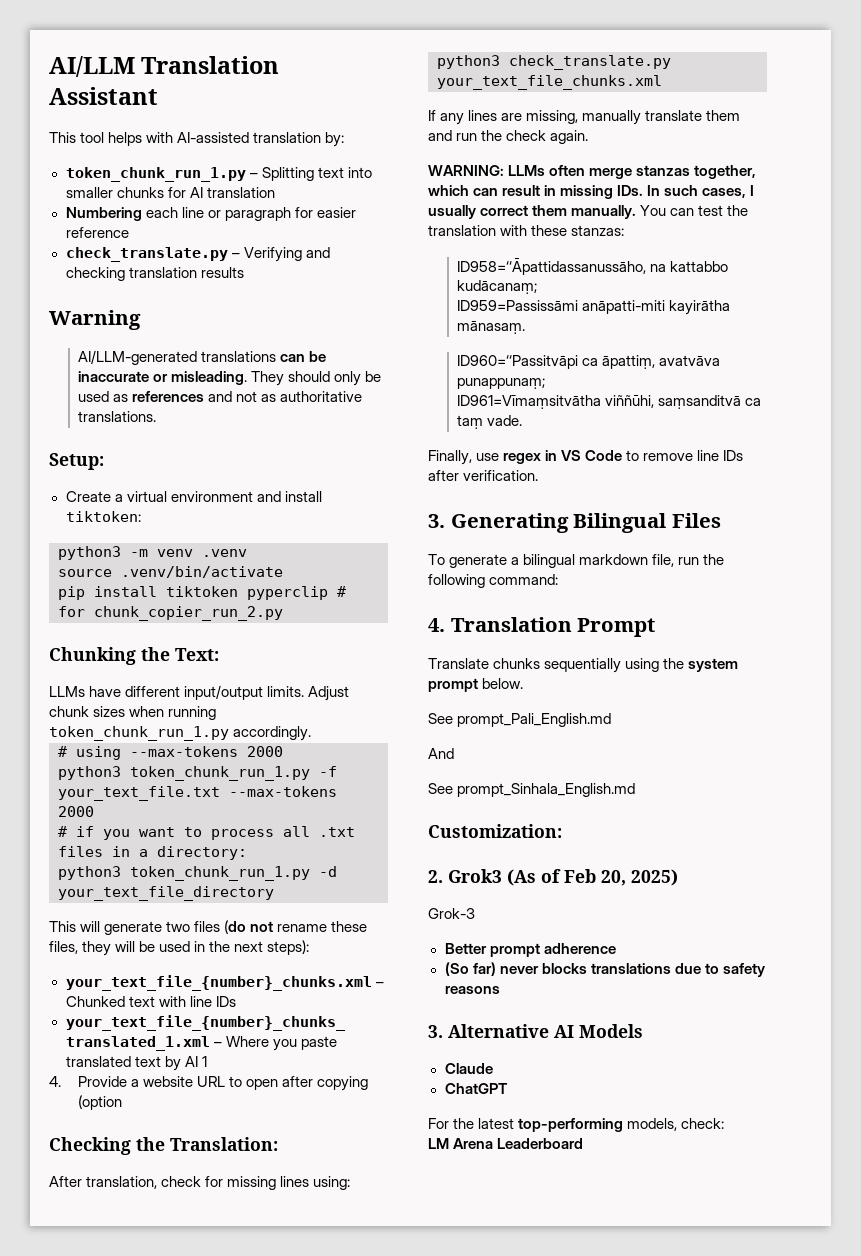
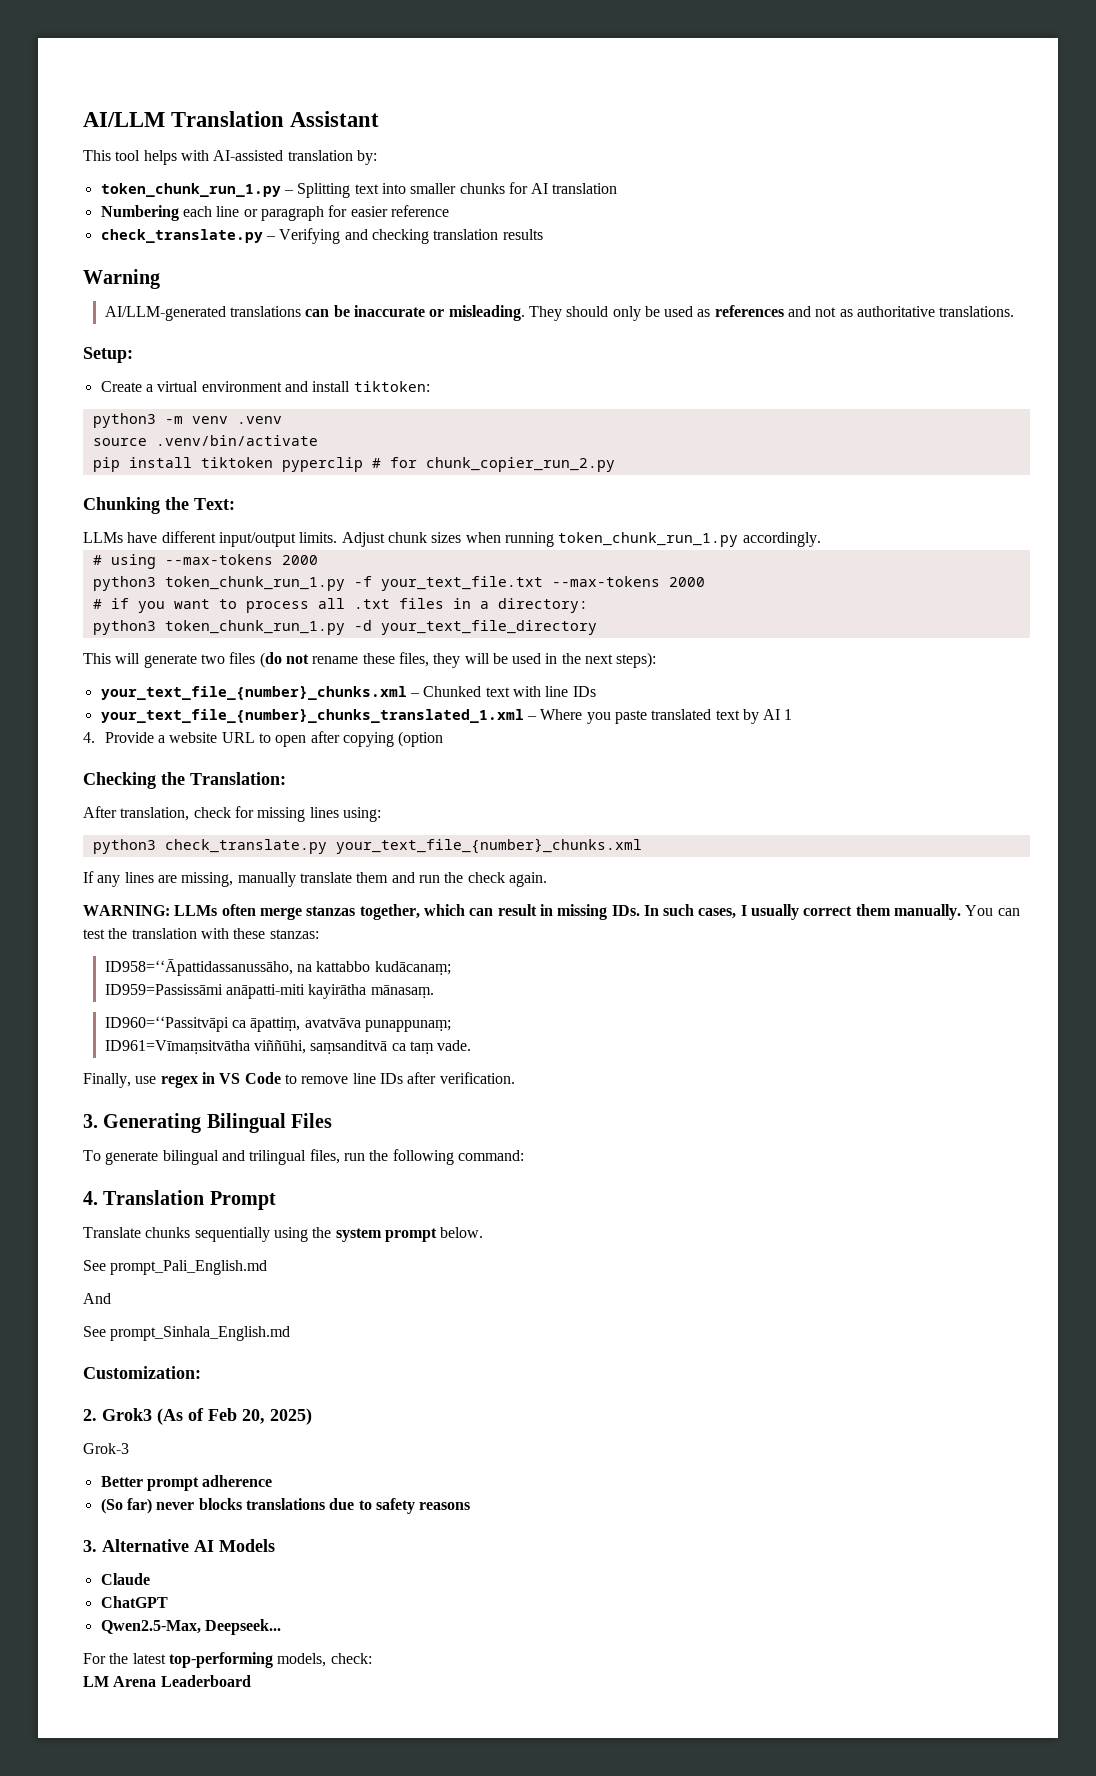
[437,75,662,90] your_text_file_chunks.xml -> [335,838,642,854] your_text_file_{number}_chunks.xml
[511,554,675,568] a bilingual markdown file, -> [162,1149,340,1165] bilingual and trilingual files,
(508, 1088) none -> [100,1619,281,1635] // Qwen2.5-Max, Deepseek...

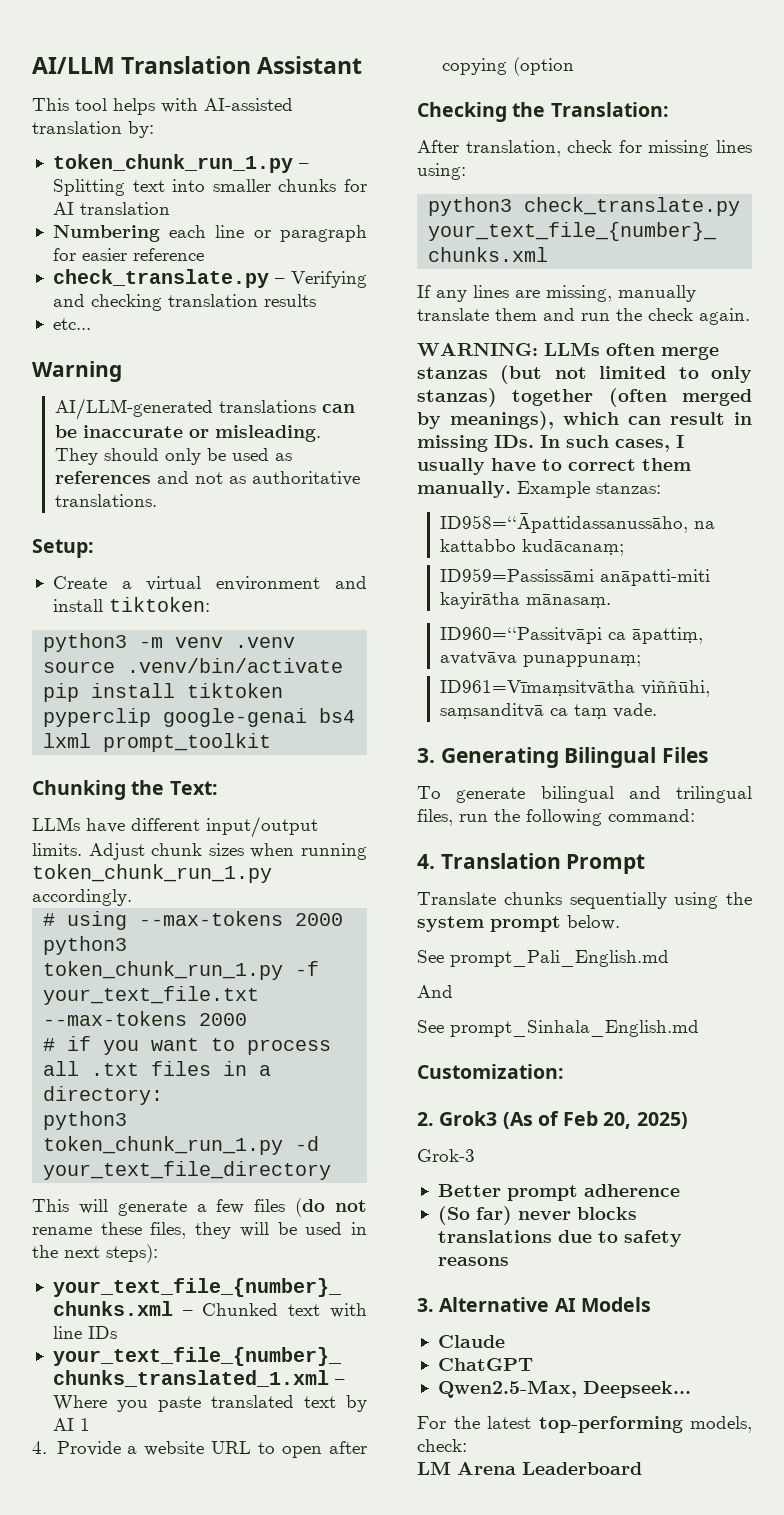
(543, 234) none -> [52,318,91,330] // etc...
[371,457,615,472] # for chunk_copier_run_2.py -> [163,708,356,727] [43,733,272,752] google-genai bs4 lxml prompt_toolkit
[200,654,225,664] two -> [196,1199,245,1214] a few
[359,904,420,920] together, -> [500,365,752,384] [417,388,752,407] [417,411,554,430] (but not limited to only stanzas) together (often merged by meanings),
(800, 912) none -> [491,458,562,471] have to
[965,905,1020,916] [83,928,266,939] You can test the translation with these -> [517,481,590,498] Example
[83,1072,515,1088] // Finally, use regex in VS Code to remove line IDs after verification. -> (658, 710) none

